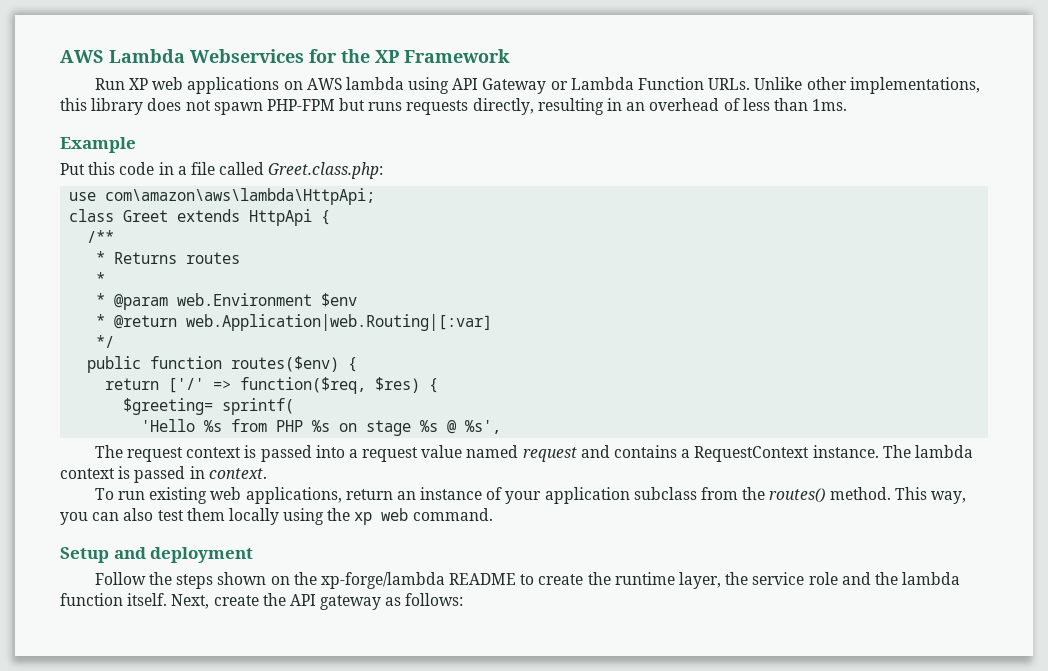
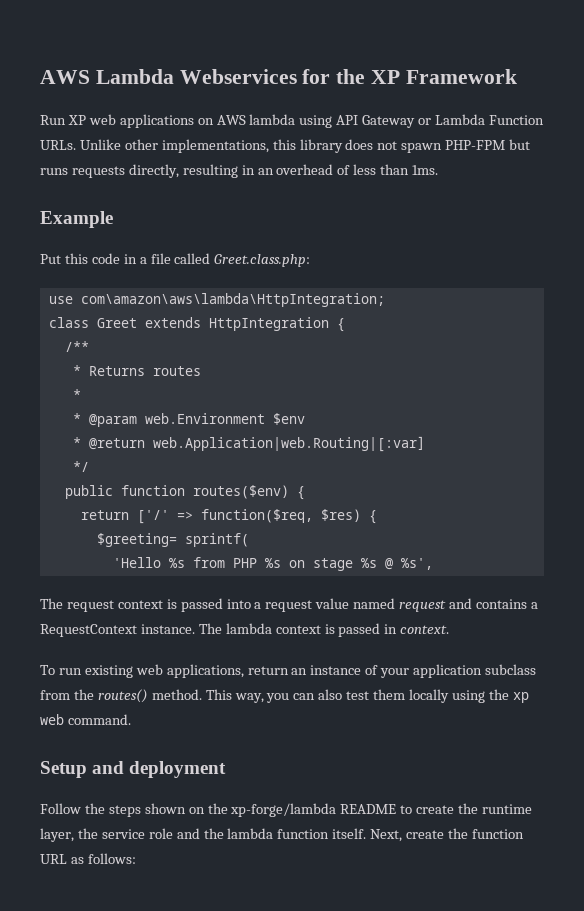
[105,188,376,205] com\amazon\aws\lambda\HttpApi; -> [80,293,385,307] com\amazon\aws\lambda\HttpIntegration;
[249,209,313,226] HttpApi -> [208,317,329,331] HttpIntegration
[289,594,382,610] API gateway -> [471,829,524,839] [40,854,67,864] function URL

